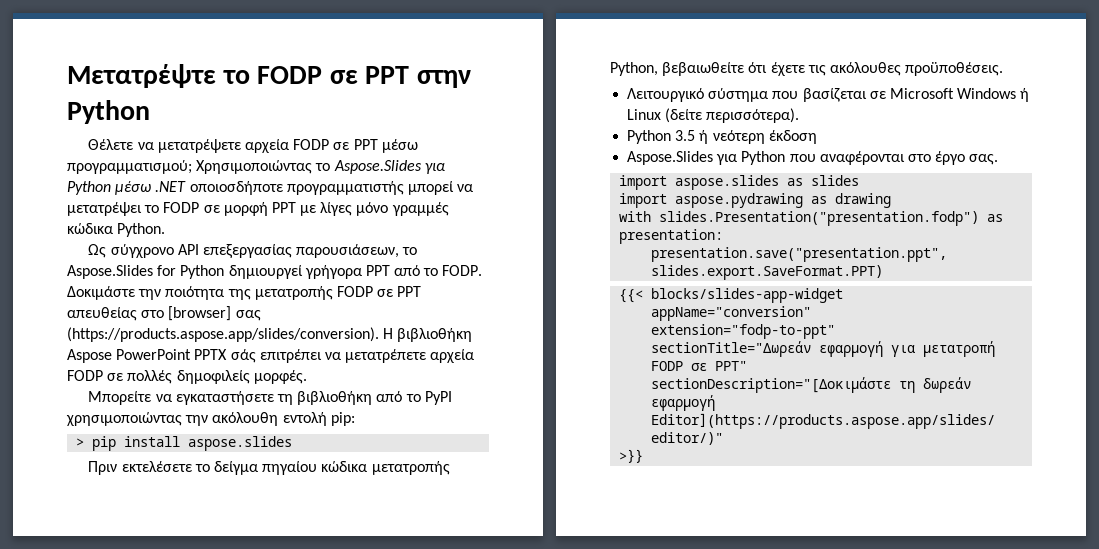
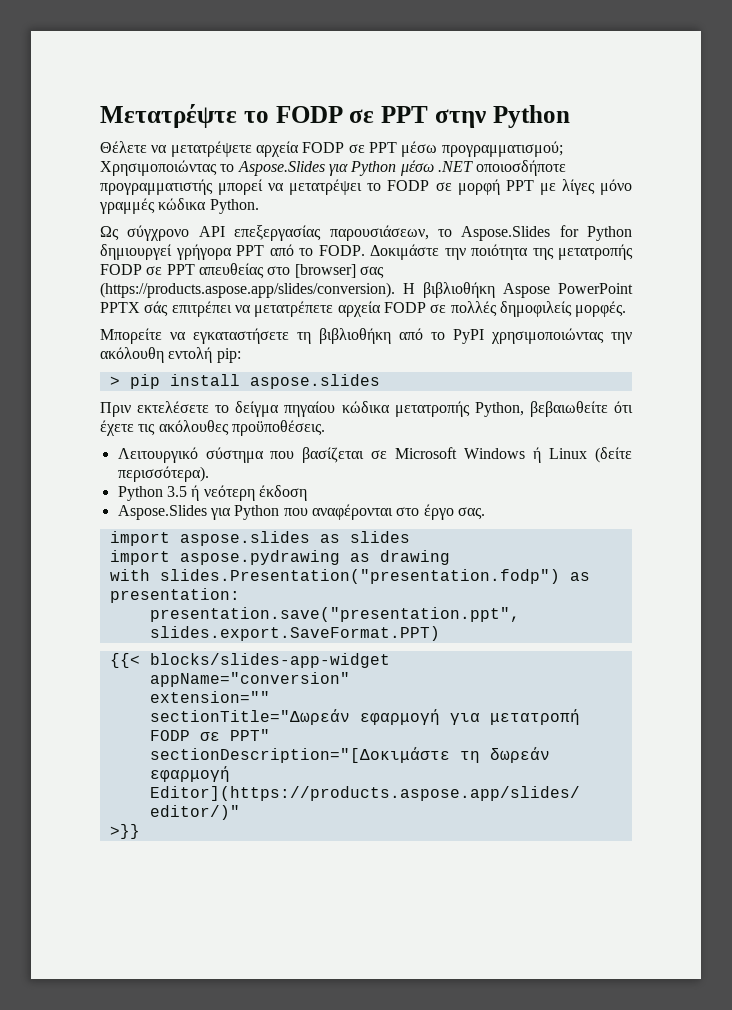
[651,324,836,339] extension="fodp-to-ppt" -> [149,691,270,703] extension=""

